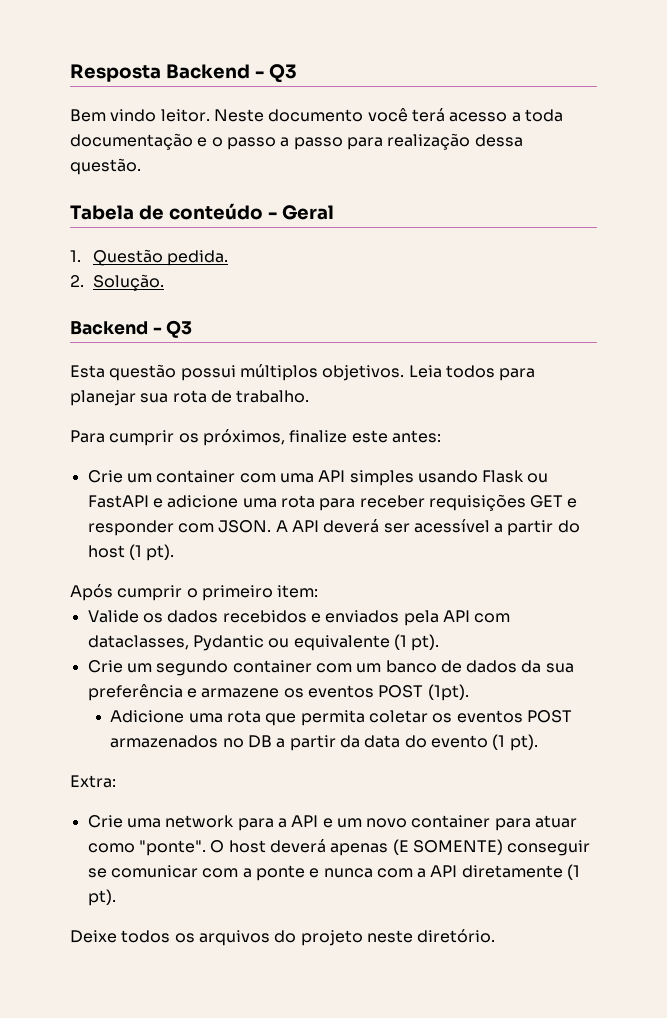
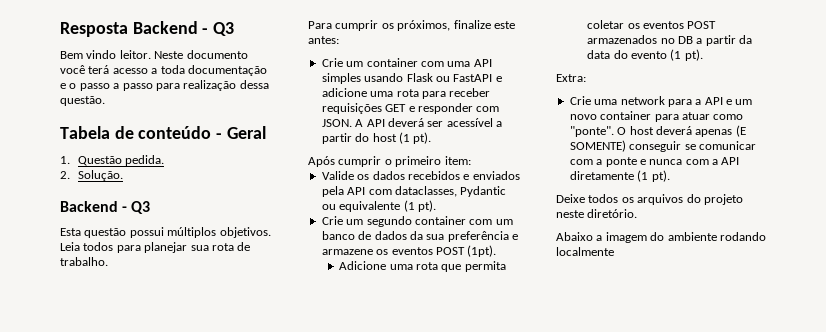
(496, 936) none -> [556,232,766,243] [556,247,614,256] // Abaixo a imagem do ambiente rodando localmente

